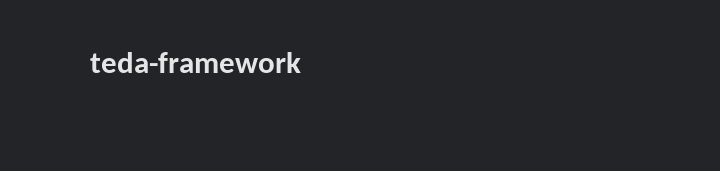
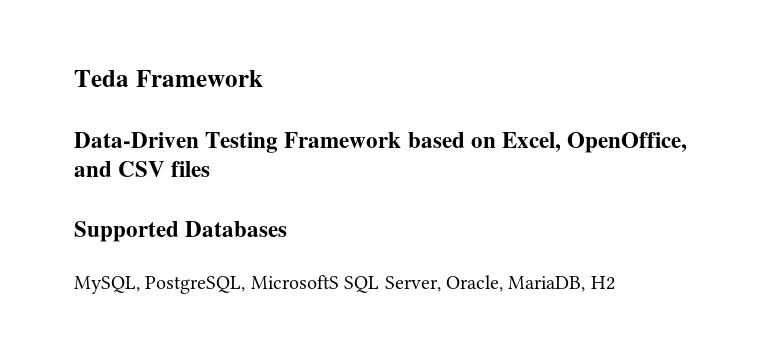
[90,52,301,73] teda-framework -> [74,70,263,87] [74,132,688,153] [74,161,211,177] [74,221,288,242] [74,275,615,294] Teda Framework // Data-Driven Testing Framework based on Excel, OpenOffice, and CSV files // Supported Databases // MySQL, PostgreSQL, MicrosoftS SQL Server, Oracle, MariaDB, H2

